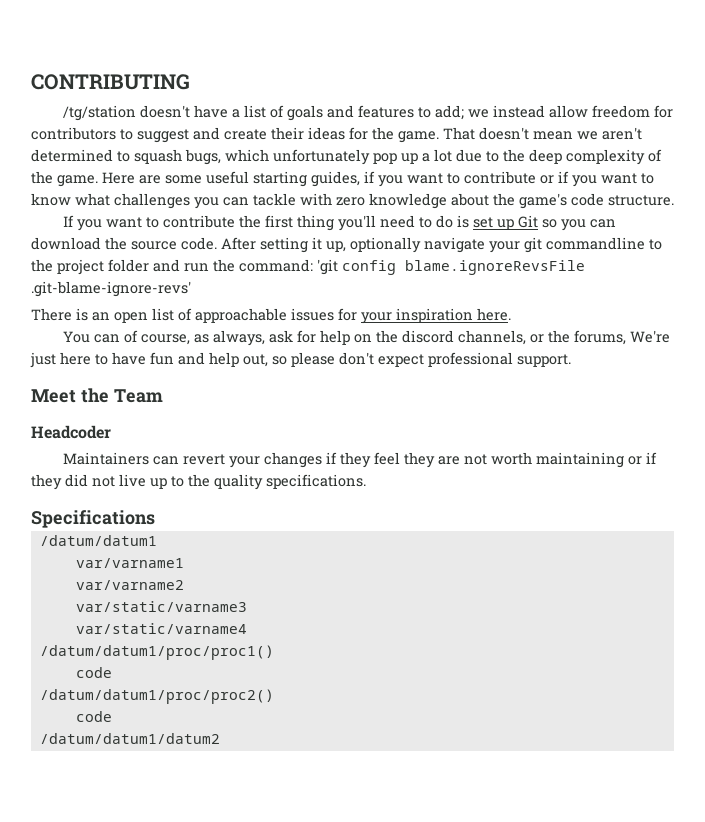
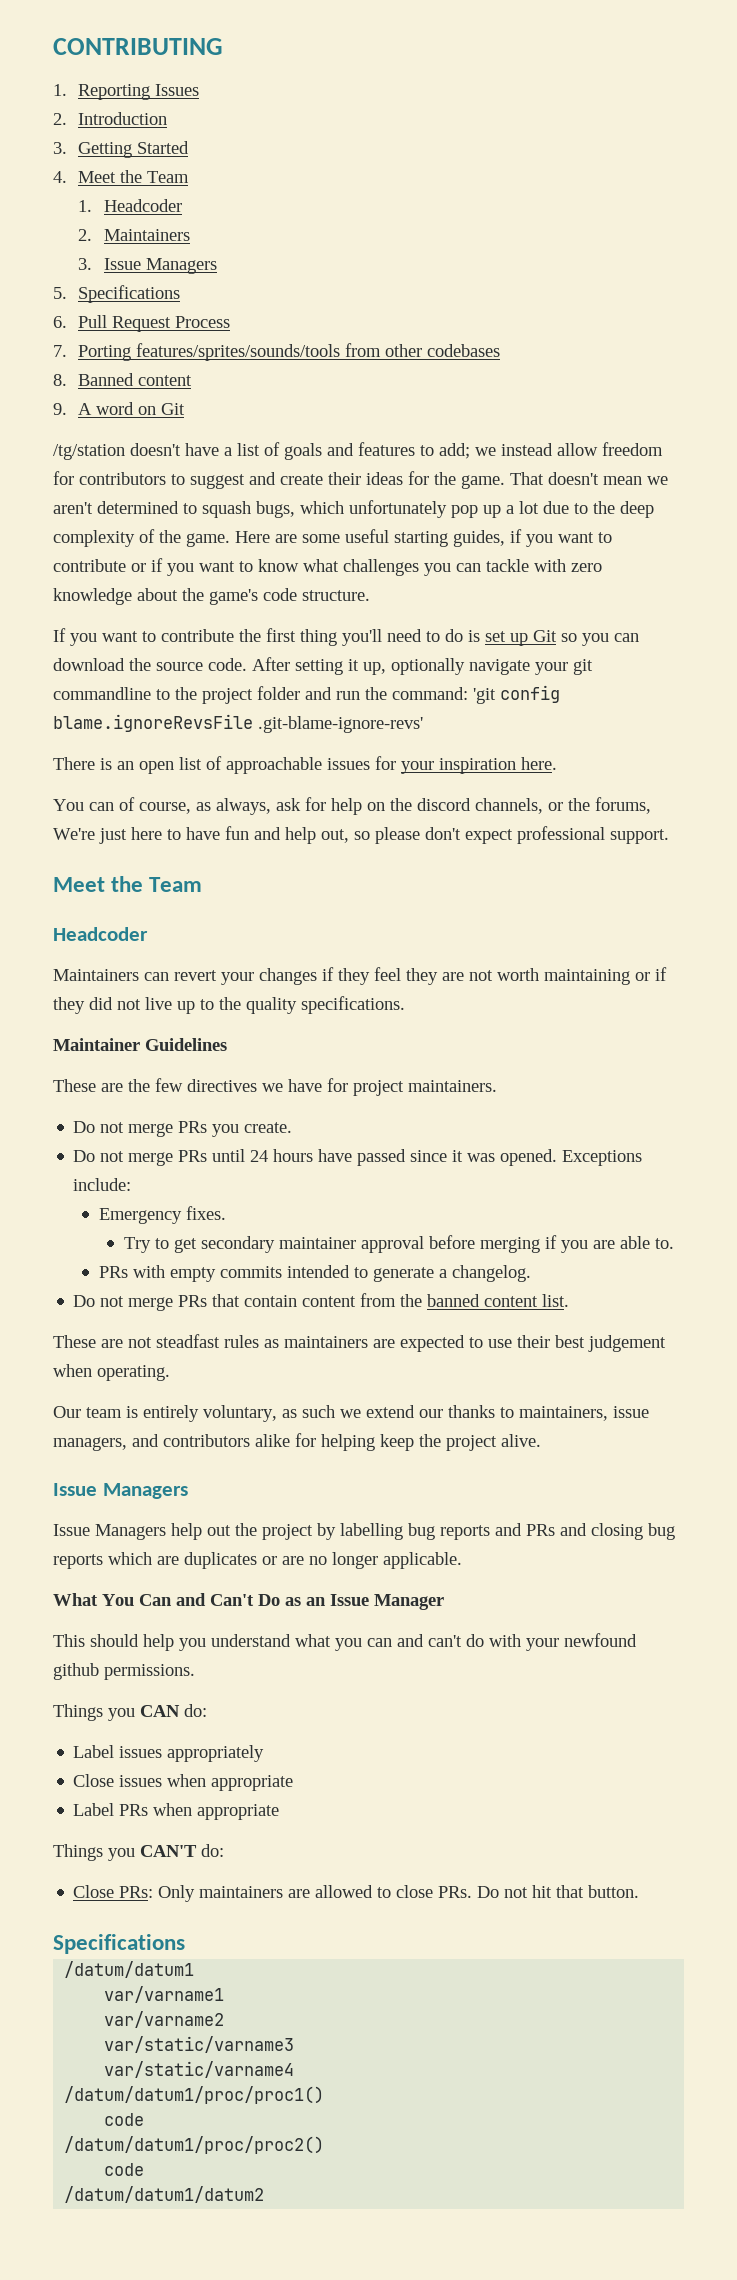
(190, 82) none -> [53,84,200,100] [53,112,168,125] [53,141,190,158] [53,170,190,183] [78,199,182,212] [78,229,190,241] [78,258,217,274] [53,285,181,303] [53,315,231,332] [53,343,501,361] [53,373,193,386] [53,402,186,415] // 1. Reporting Issues // 2. Introduction // 3. Getting Started // 4. Meet the Team // 1. Headcoder // 2. Maintainers // 3. Issue Managers // 5. Specifications // 6. Pull Request Process // 7. Porting features/sprites/sounds/tools from other codebases // 8. Banned content // 9. A word on Git
(366, 481) none -> [53,1038,227,1051] [53,1078,497,1096] [73,1121,293,1137] [73,1149,643,1166] [73,1178,132,1191] [98,1206,226,1224] [124,1235,675,1253] [98,1265,531,1282] [73,1293,570,1311] [53,1334,666,1352] [53,1364,170,1381] [53,1405,649,1422] [53,1433,541,1451] [53,1483,188,1499] [53,1523,675,1540] [53,1552,462,1569] [53,1593,444,1610] [53,1633,637,1651] [53,1663,195,1680] [53,1704,207,1721] [73,1745,265,1762] [73,1774,294,1791] [73,1803,280,1820] [53,1844,224,1861] [73,1885,640,1902] // Maintainer Guidelines // These are the few directives we have for project maintainers. // Do not merge PRs you create. // Do not merge PRs until 24 hours have passed since it was opened. Exceptions include: // Emergency fixes. // Try to get secondary maintainer approval before merging if you are able to. // PRs with empty commits intended to generate a changelog. // Do not merge PRs that contain content from the banned content list. // These are not steadfast rules as maintainers are expected to use their best judgement when operating. // Our team is entirely voluntary, as such we extend our thanks to maintainers, issue managers, and contributors alike for helping keep the project alive. // Issue Managers // Issue Managers help out the project by labelling bug reports and PRs and closing bug reports which are duplicates or are no longer applicable. // What You Can and Can't Do as an Issue Manager // This should help you understand what you can and can't do with your newfound github permissions. // Things you CAN do: // Label issues appropriately // Close issues when appropriate // Label PRs when appropriate // Things you CAN'T do: // Close PRs: Only maintainers are allowed to close PRs. Do not hit that button.

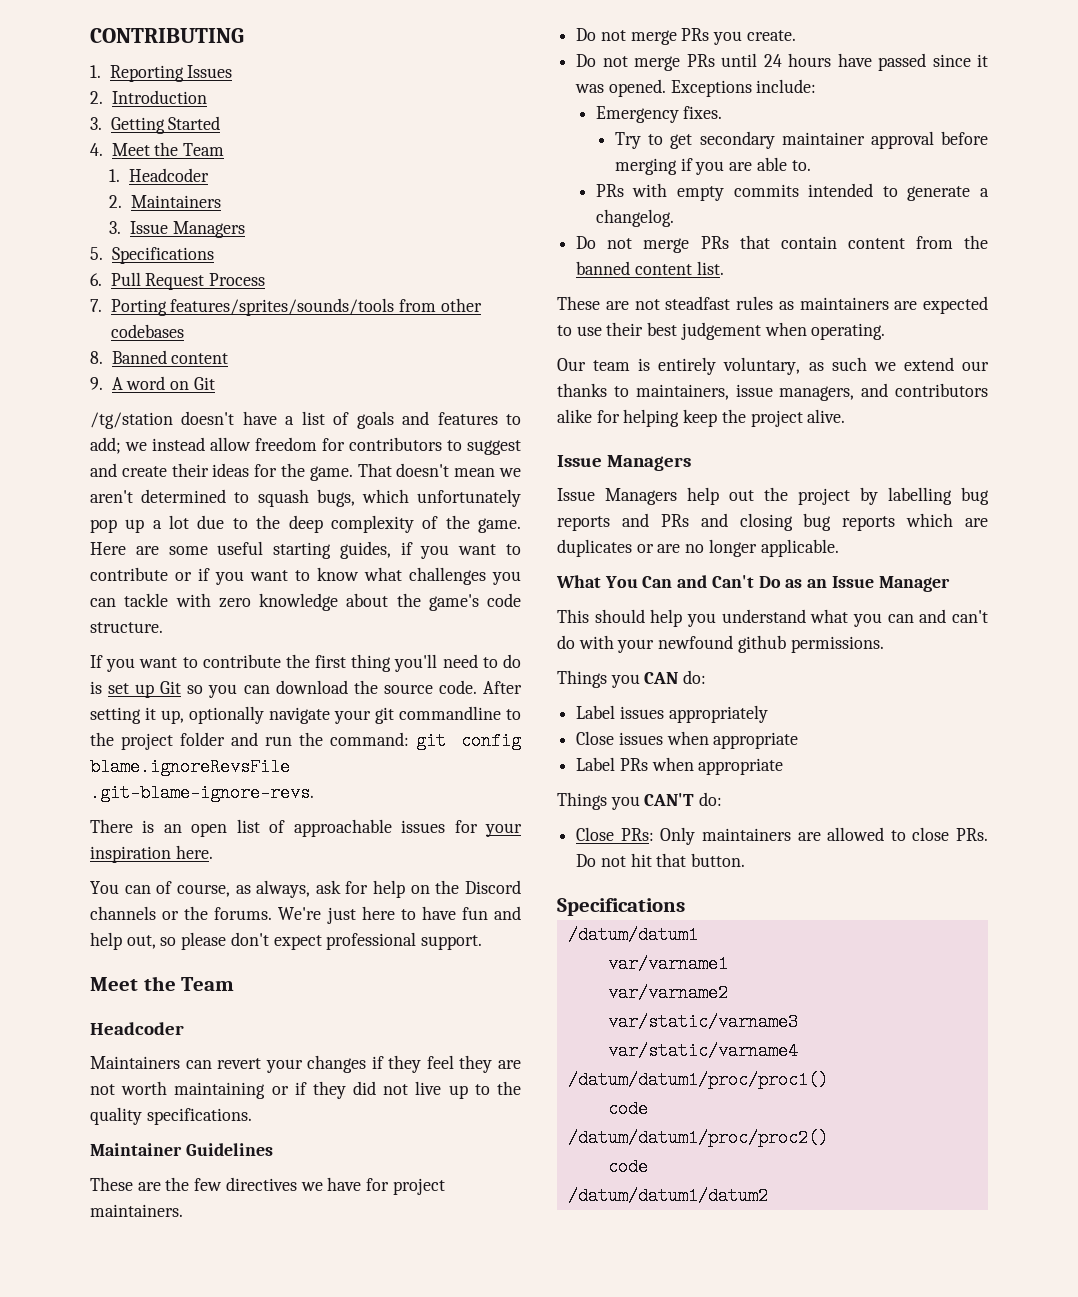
[473,688,496,704] 'git -> [416,732,447,750] git
[258,716,423,733] .git-blame-ignore-revs' -> [90,784,314,802] .git-blame-ignore-revs.
[417,798,543,814] discord channels, -> [464,880,521,894] [90,906,156,920] Discord channels
[595,797,651,814] forums, -> [214,907,273,920] forums.

